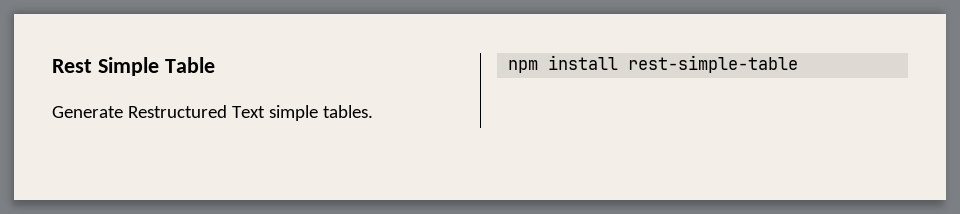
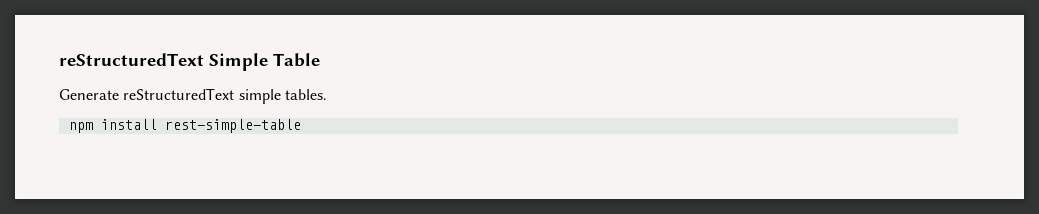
[52,59,92,73] Rest -> [59,53,204,66] reStructuredText
[127,105,265,118] Restructured Text -> [123,88,235,100] reStructuredText

